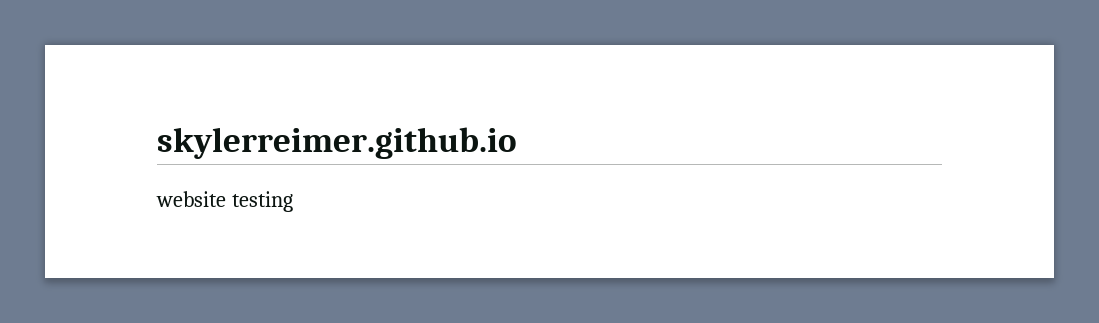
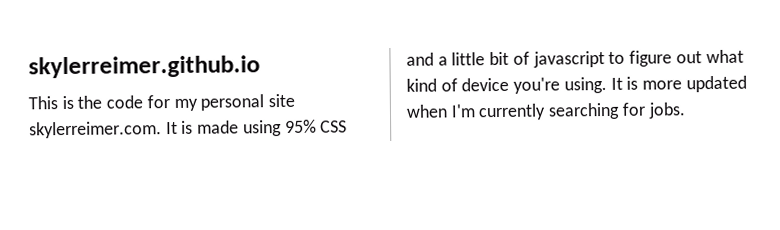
[156,191,293,212] website testing -> [28,93,296,111] [29,119,348,139] [406,49,744,68] [406,75,747,94] [406,102,686,121] This is the code for my personal site skylerreimer.com. It is made using 95% CSS and a little bit of javascript to figure out what kind of device you're using. It is more updated when I'm currently searching for jobs.

